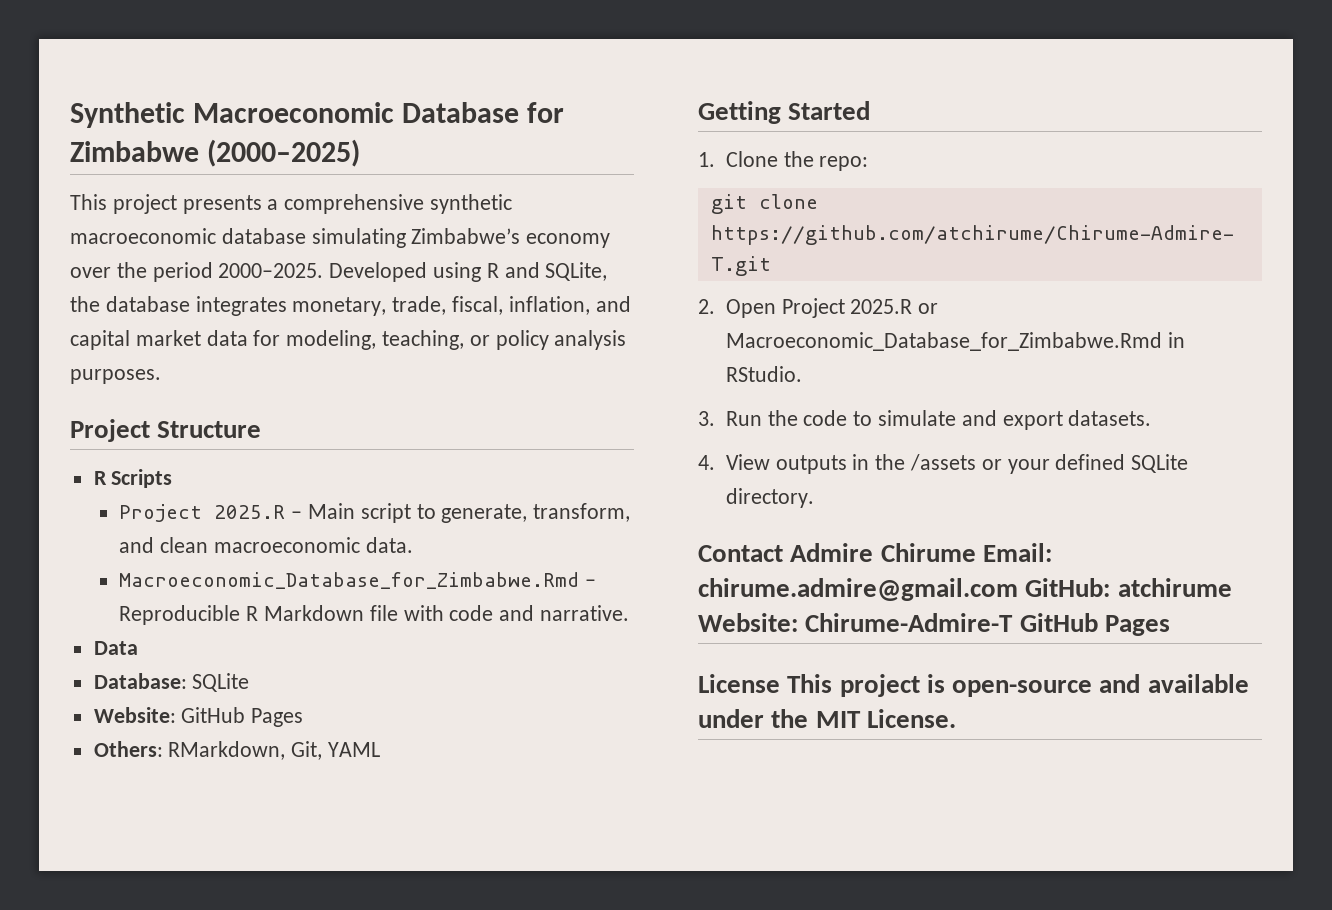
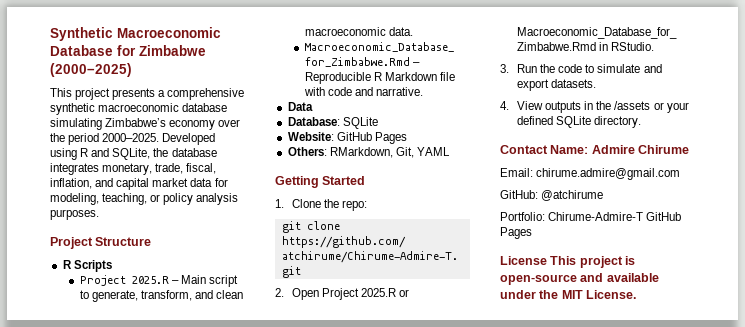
(783, 553) none -> [550,145,589,154] Name:
(976, 552) none -> (690, 149) //
[1025,578,1232,597] [698,613,798,632] GitHub: atchirume Website: -> [500,190,604,201] [500,212,545,221] // GitHub: @atchirume // Portfolio:

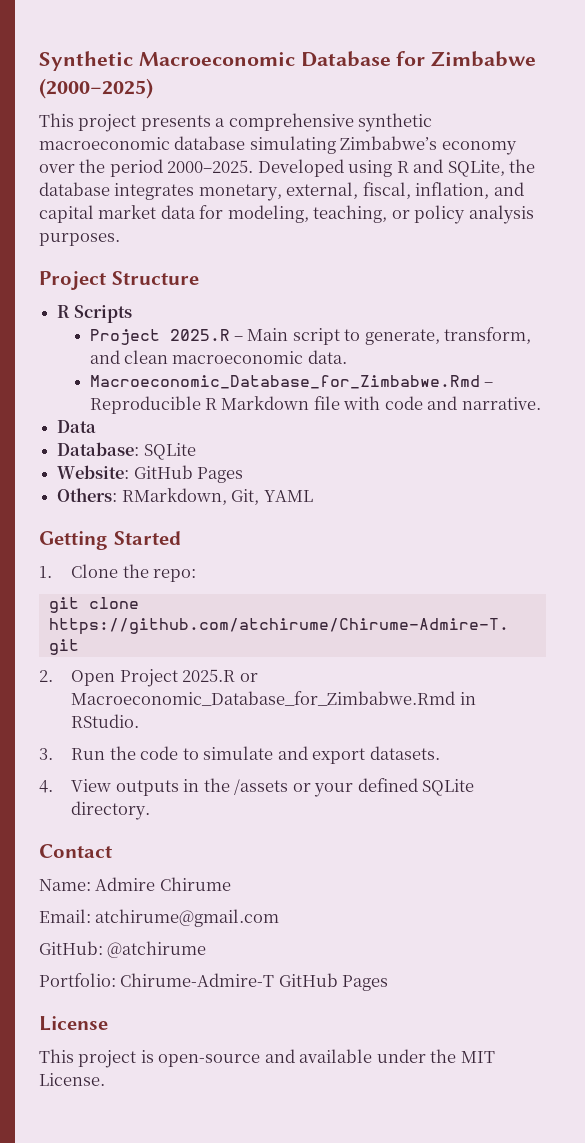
[155,163,184,174] trade, -> [286,182,359,199] external,
(548, 149) none -> (112, 851) //
[536,168,681,180] chirume.admire@gmail.com -> [95,909,280,927] atchirume@gmail.com
(547, 260) none -> (108, 1023) //

